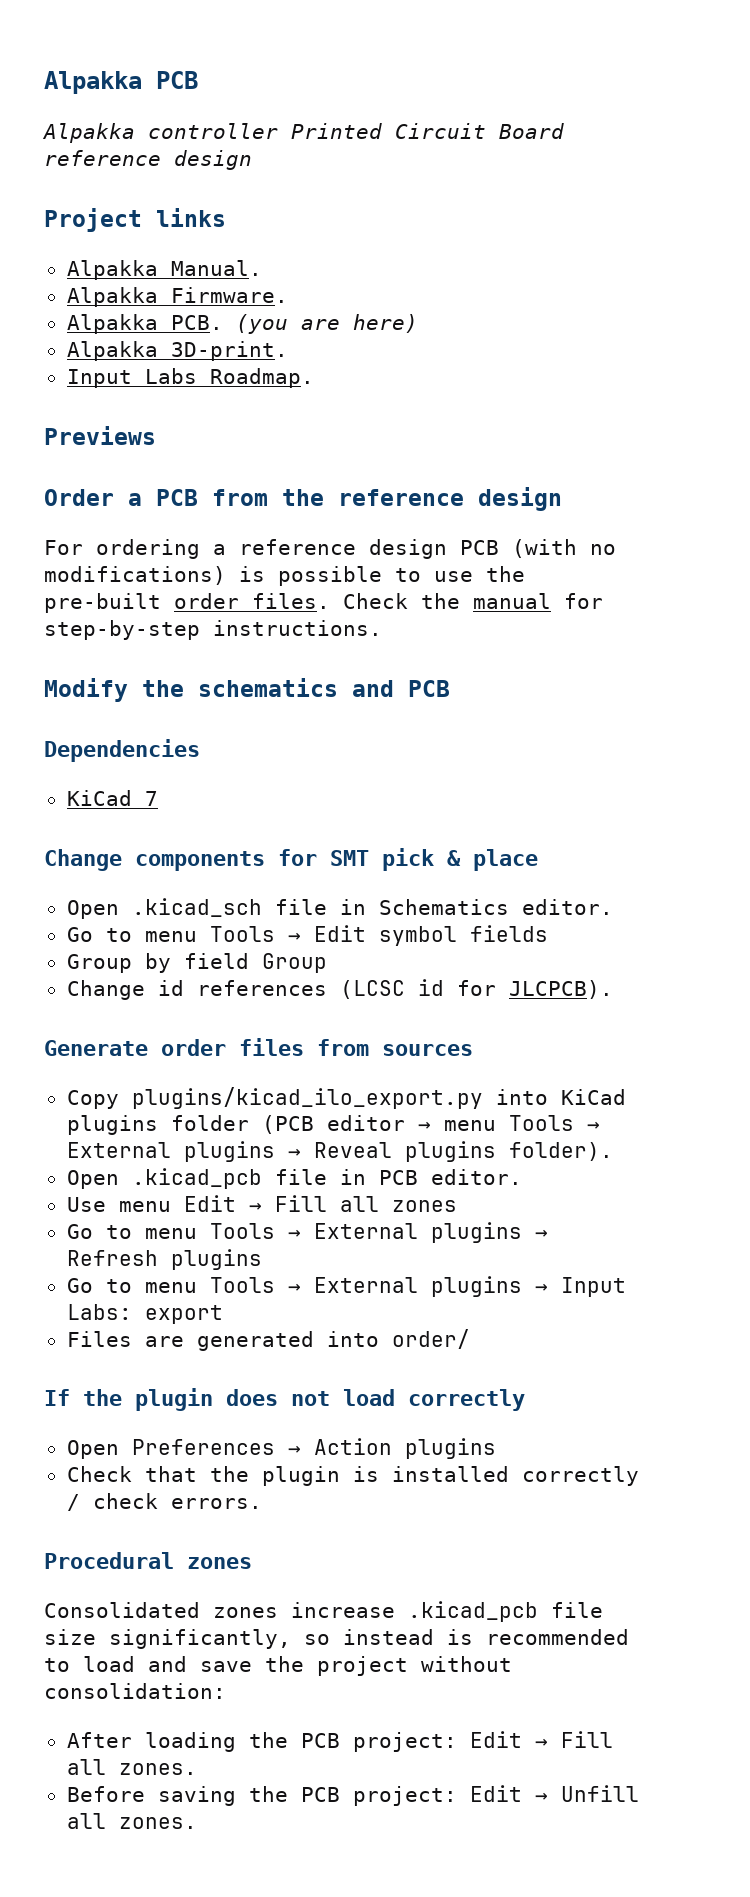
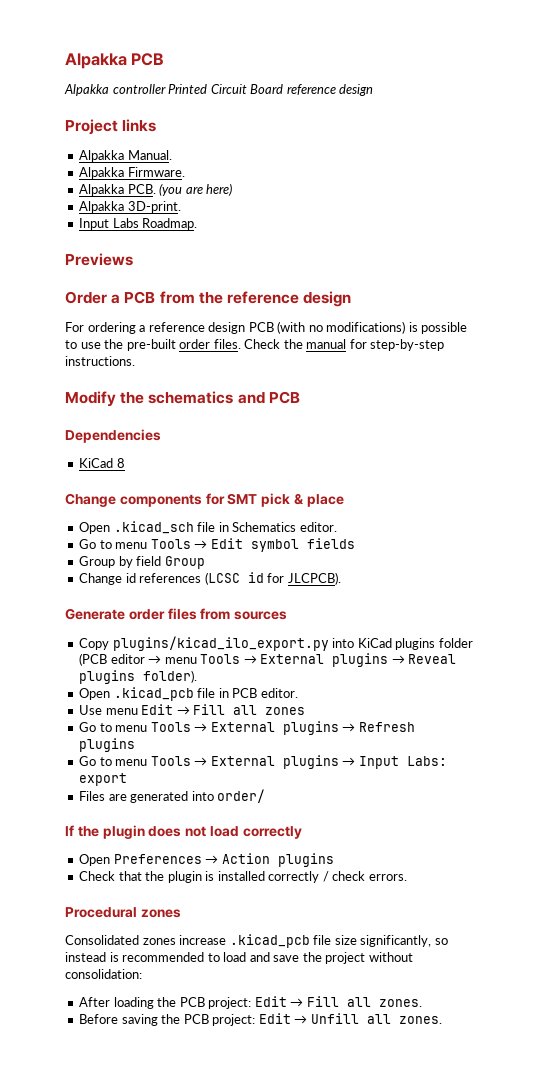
[144,791,158,806] 7 -> [116,458,125,468] 8

